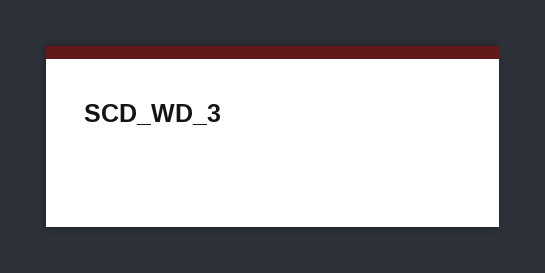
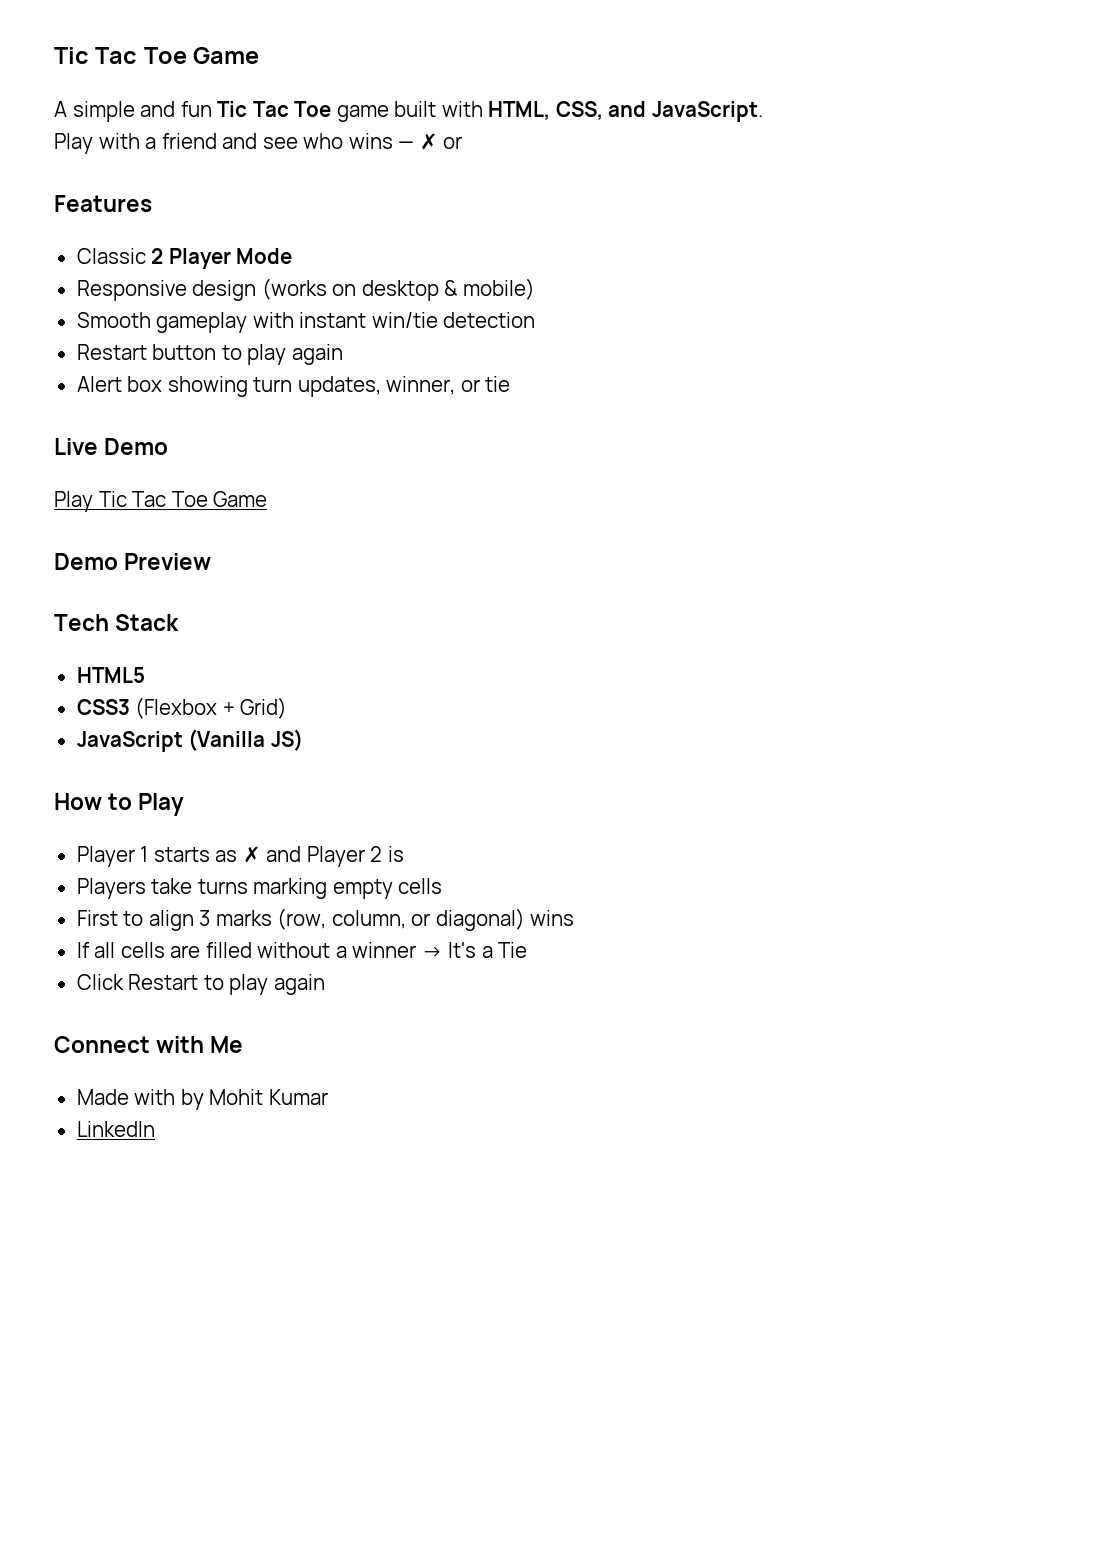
[84,104,221,125] SCD_WD_3 -> [54,47,260,64] [54,101,763,122] [54,133,463,154] [54,195,152,212] [76,248,293,269] [76,278,535,301] [76,312,536,333] [76,344,343,365] [76,376,511,397] [54,438,169,455] [54,491,268,512] [54,553,212,570] [54,614,180,631] [76,667,145,683] [76,697,288,719] [76,729,303,752] [54,793,185,816] [76,846,404,867] [76,878,443,899] [76,908,575,931] [76,942,528,958] [76,974,325,995] [54,1036,244,1053] [76,1089,328,1110] [76,1121,155,1137] Tic Tac Toe Game // A simple and fun Tic Tac Toe game built with HTML, CSS, and JavaScript. // Play with a friend and see who wins — ✗ or // Features // Classic 2 Player Mode // Responsive design (works on desktop & mobile) // Smooth gameplay with instant win/tie detection // Restart button to play again // Alert box showing turn updates, winner, or tie // Live Demo // Play Tic Tac Toe Game // Demo Preview // Tech Stack // HTML5 // CSS3 (Flexbox + Grid) // JavaScript (Vanilla JS) // How to Play // Player 1 starts as ✗ and Player 2 is // Players take turns marking empty cells // First to align 3 marks (row, column, or diagonal) wins // If all cells are filled without a winner → It's a Tie // Click Restart to play again // Connect with Me // Made with by Mohit Kumar // LinkedIn

